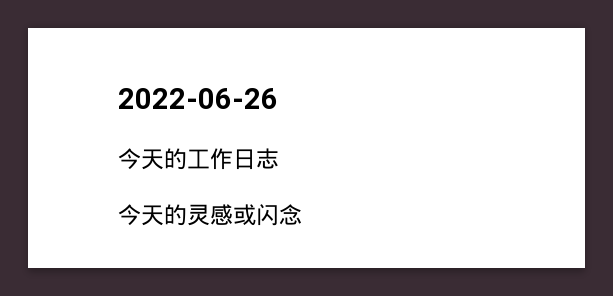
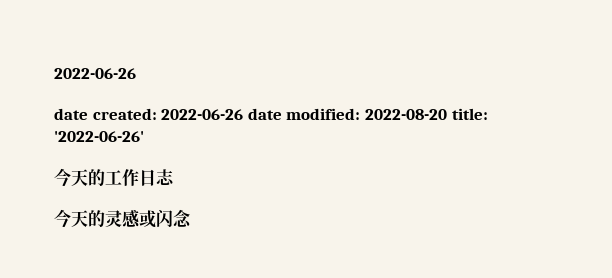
[118,88,278,109] 2022-06-26 -> [54,68,136,79] [54,108,488,120] [54,131,144,142] 2022-06-26 // date created: 2022-06-26 date modified: 2022-08-20 title: '2022-06-26'

